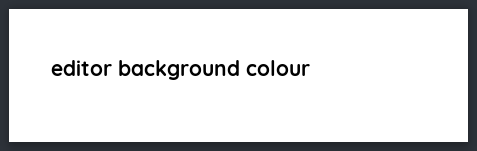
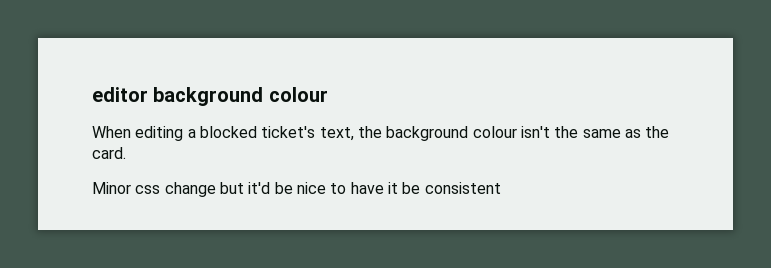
(310, 68) none -> [92,126,670,141] [92,147,126,159] [92,182,501,197] // When editing a blocked ticket's text, the background colour isn't the same as the card. // Minor css change but it'd be nice to have it be consistent

